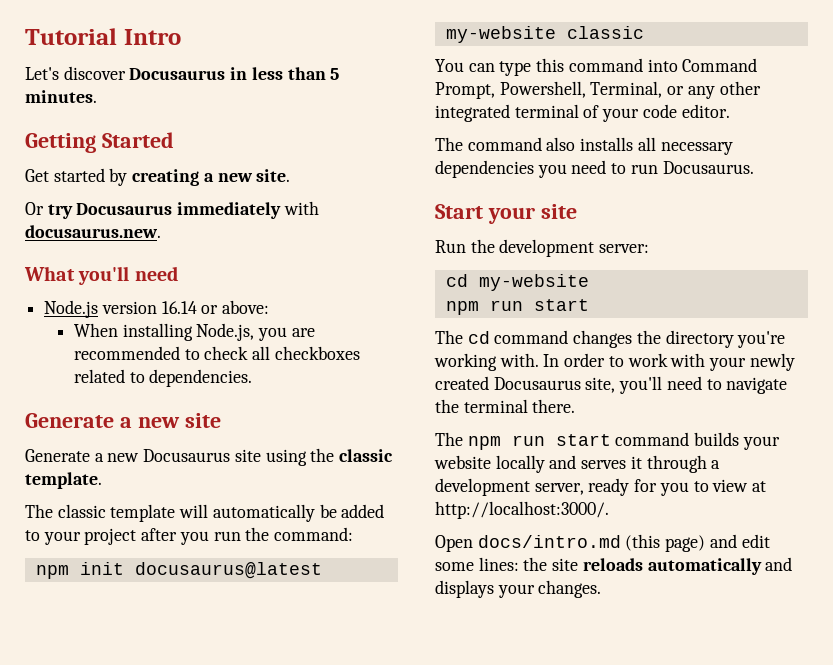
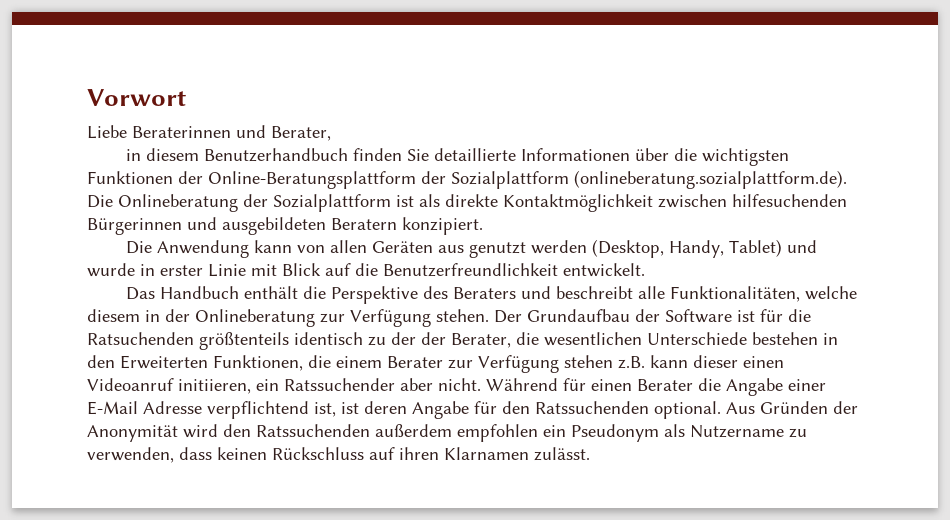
[25,28,181,45] [25,66,340,80] [25,90,97,103] [25,132,174,153] [25,168,291,186] [25,201,319,219] [25,225,161,238] [24,266,178,285] [44,300,270,318] [73,323,315,341] [73,346,360,360] [73,369,253,387] [25,413,221,428] [25,448,394,466] [25,472,102,489] [25,504,385,522] [25,527,354,545] [35,562,322,579] [445,26,644,43] [435,58,758,76] [435,81,761,99] [435,104,730,122] [435,137,733,155] [435,160,754,178] [435,204,577,224] [435,239,650,257] [445,274,589,291] [445,299,589,315] [435,330,786,348] [434,353,795,371] [435,376,788,394] [435,399,576,413] [435,432,780,450] [434,455,721,473] [435,478,767,496] [435,501,609,519] [435,534,770,552] [435,557,793,575] [435,580,602,598] Tutorial Intro // Let's discover Docusaurus in less than 5 minutes. // Getting Started // Get started by creating a new site. // Or try Docusaurus immediately with docusaurus.new. // What you'll need // Node.js version 16.14 or above: // When installing Node.js, you are recommended to check all checkboxes related to dependencies. // Generate a new site // Generate a new Docusaurus site using the classic template. // The classic template will automatically be added to your project after you run the command: // npm init docusaurus@latest my-website classic // You can type this command into Command Prompt, Powershell, Terminal, or any other integrated terminal of your code editor. // The command also installs all necessary dependencies you need to run Docusaurus. // Start your site // Run the development server: // cd my-website // npm run start // The cd command changes the directory you're working with. In order to work with your newly created Docusaurus site, you'll need to navigate the terminal there. // The npm run start command builds your website locally and serves it through a development server, ready for you to view at http://localhost:3000/. // Open docs/intro.md (this page) and edit some lines: the site reloads automatically and displays your changes. -> [87,89,186,106] [87,125,331,141] [126,148,790,166] [87,170,847,189] [87,194,847,212] [87,217,483,235] [126,239,818,258] [87,263,645,277] [126,286,858,304] [87,309,811,327] [87,332,838,350] [87,355,784,373] [87,378,826,396] [87,401,858,419] [87,424,807,442] [87,447,590,463] Vorwort // Liebe Beraterinnen und Berater, // in diesem Benutzerhandbuch finden Sie detaillierte Informationen über die wichtigsten Funktionen der Online-Beratungsplattform der Sozialplattform (onlineberatung.sozialplattform.de). Die Onlineberatung der Sozialplattform ist als direkte Kontaktmöglichkeit zwischen hilfesuchenden Bürgerinnen und ausgebildeten Beratern konzipiert. // Die Anwendung kann von allen Geräten aus genutzt werden (Desktop, Handy, Tablet) und wurde in erster Linie mit Blick auf die Benutzerfreundlichkeit entwickelt. // Das Handbuch enthält die Perspektive des Beraters und beschreibt alle Funktionalitäten, welche diesem in der Onlineberatung zur Verfügung stehen. Der Grundaufbau der Software ist für die Ratsuchenden größtenteils identisch zu der der Berater, die wesentlichen Unterschiede bestehen in den Erweiterten Funktionen, die einem Berater zur Verfügung stehen z.B. kann dieser einen Videoanruf initiieren, ein Ratssuchender aber nicht. Während für einen Berater die Angabe einer E-Mail Adresse verpflichtend ist, ist deren Angabe für den Ratssuchenden optional. Aus Gründen der Anonymität wird den Ratssuchenden außerdem empfohlen ein Pseudonym als Nutzername zu verwenden, dass keinen Rückschluss auf ihren Klarnamen zulässt.

